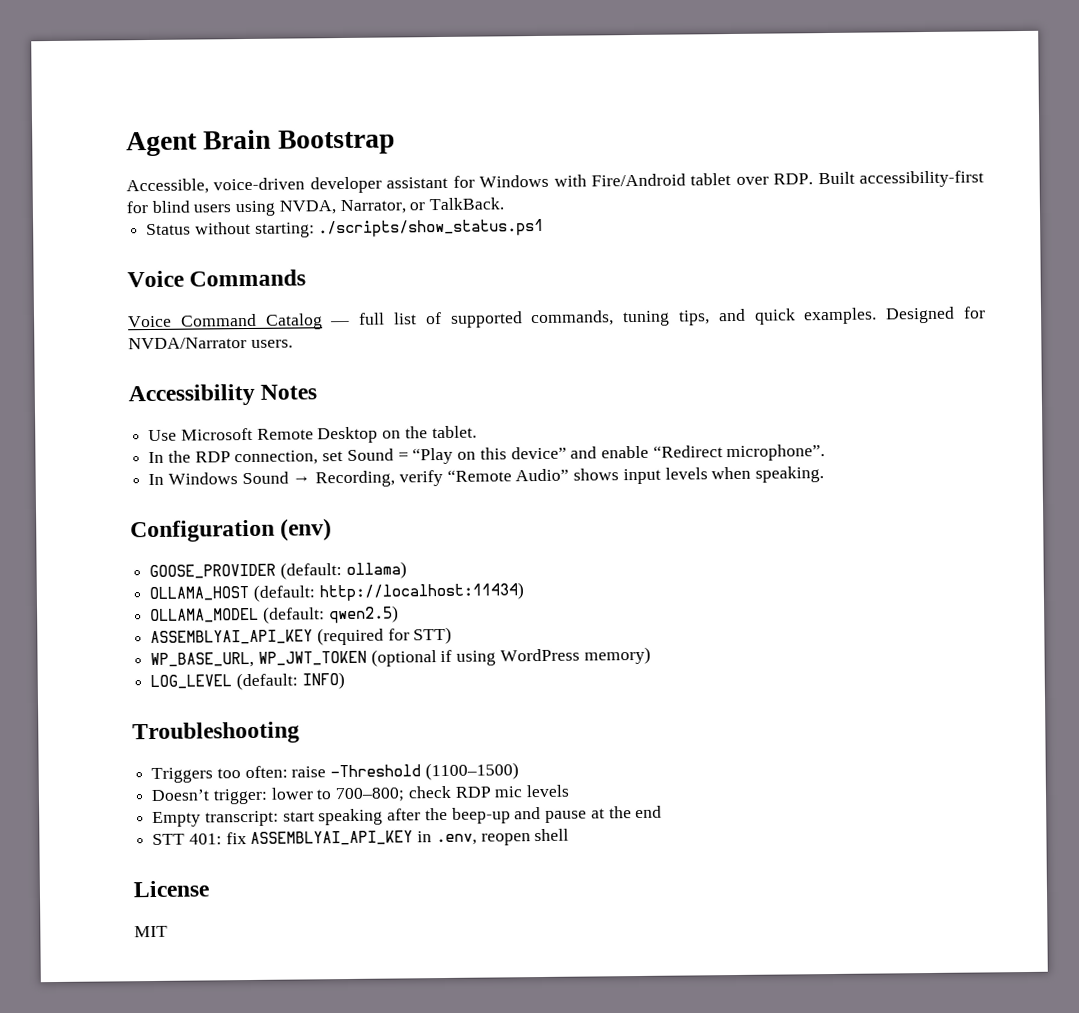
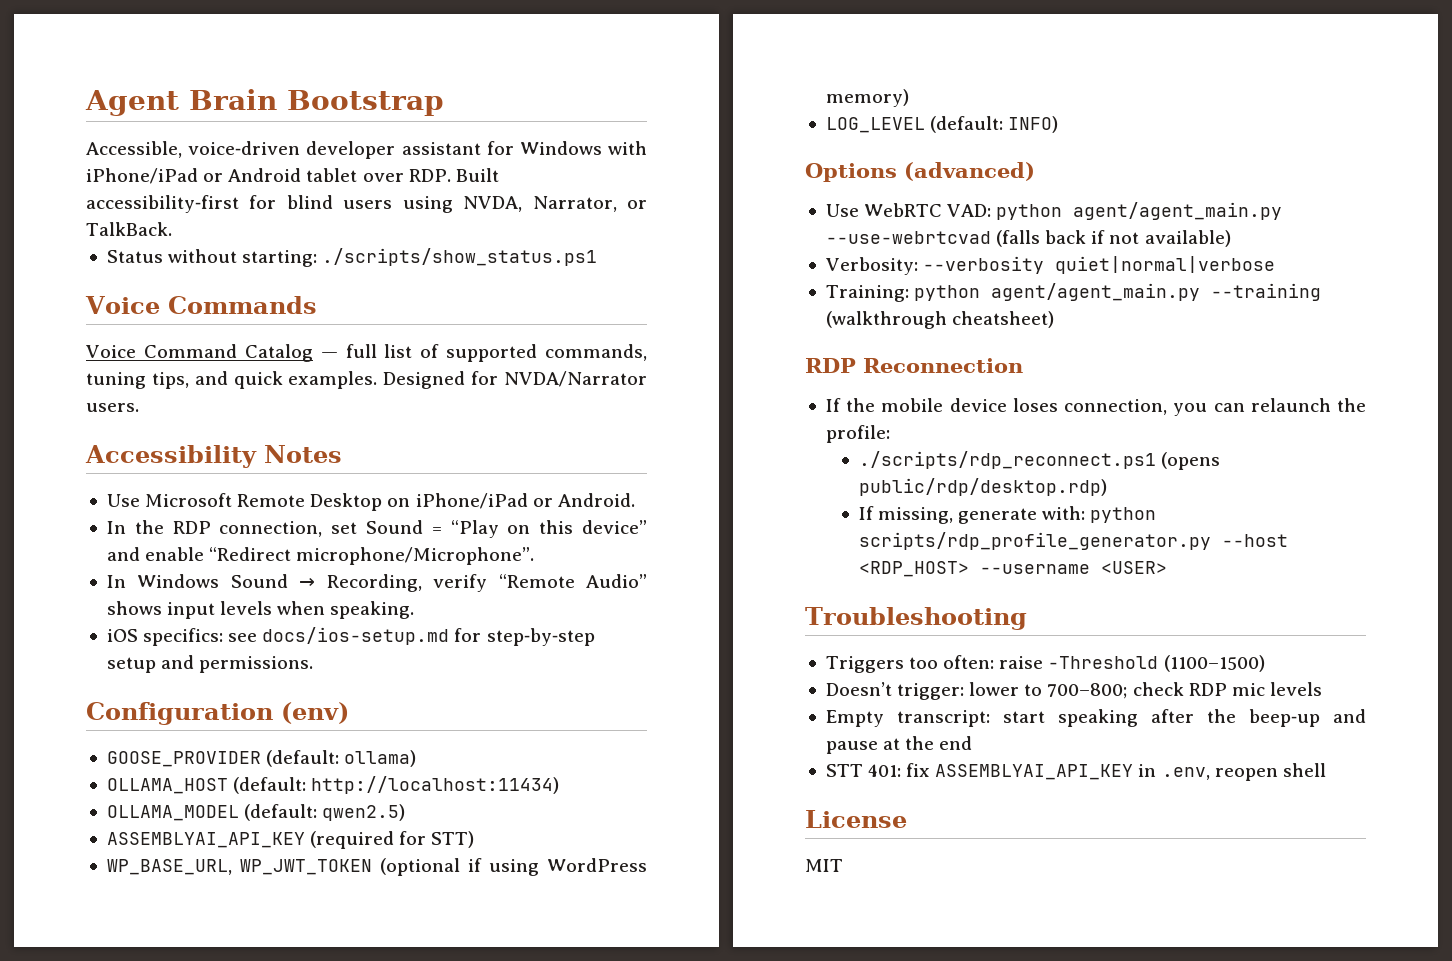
[590,173,686,187] Fire/Android -> [86,168,302,184] iPhone/iPad or Android
[404,425,477,439] the tablet. -> [415,493,635,509] iPhone/iPad or Android.
[726,444,826,462] microphone”. -> [296,547,535,565] microphone/Microphone”.
(824, 474) none -> [106,627,595,646] [106,655,314,673] // iOS specifics: see docs/ios-setup.md for step‑by‑step setup and permissions.
(345, 681) none -> [805,162,1035,182] [825,202,1283,220] [825,230,1231,247] [825,256,1276,275] [825,283,1322,302] [825,311,1055,329] [805,358,1023,373] [825,398,1366,416] [825,425,890,443] [858,451,1220,470] [858,478,1107,496] [858,506,1157,524] [858,532,1288,550] [858,561,1167,577] // Options (advanced) // Use WebRTC VAD: python agent/agent_main.py --use-webrtcvad (falls back if not available) // Verbosity: --verbosity quiet|normal|verbose // Training: python agent/agent_main.py --training (walkthrough cheatsheet) // RDP Reconnection // If the mobile device loses connection, you can relaunch the profile: // ./scripts/rdp_reconnect.ps1 (opens public/rdp/desktop.rdp) // If missing, generate with: python scripts/rdp_profile_generator.py --host <RDP_HOST> --username <USER>

